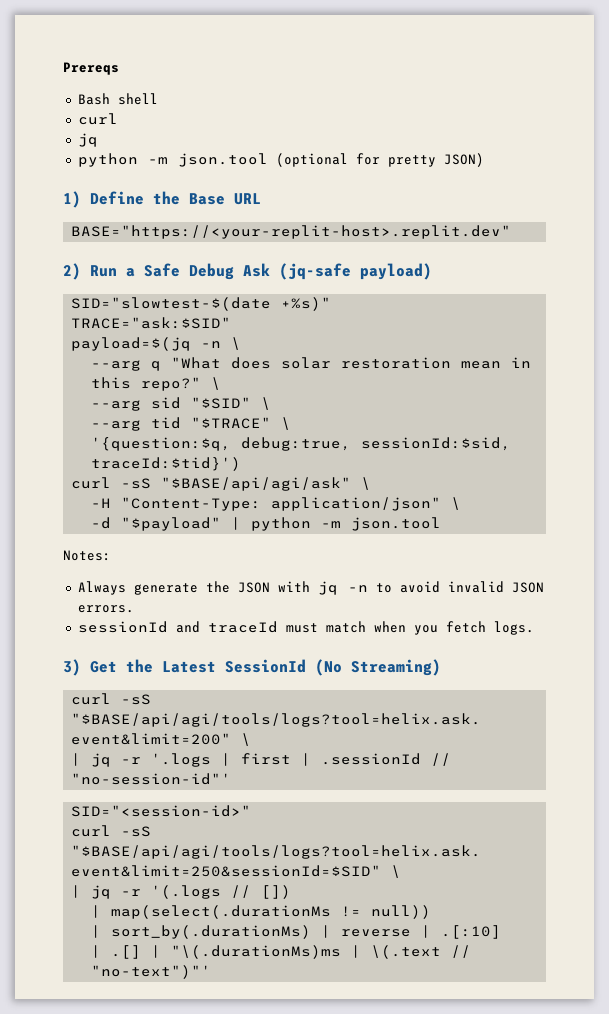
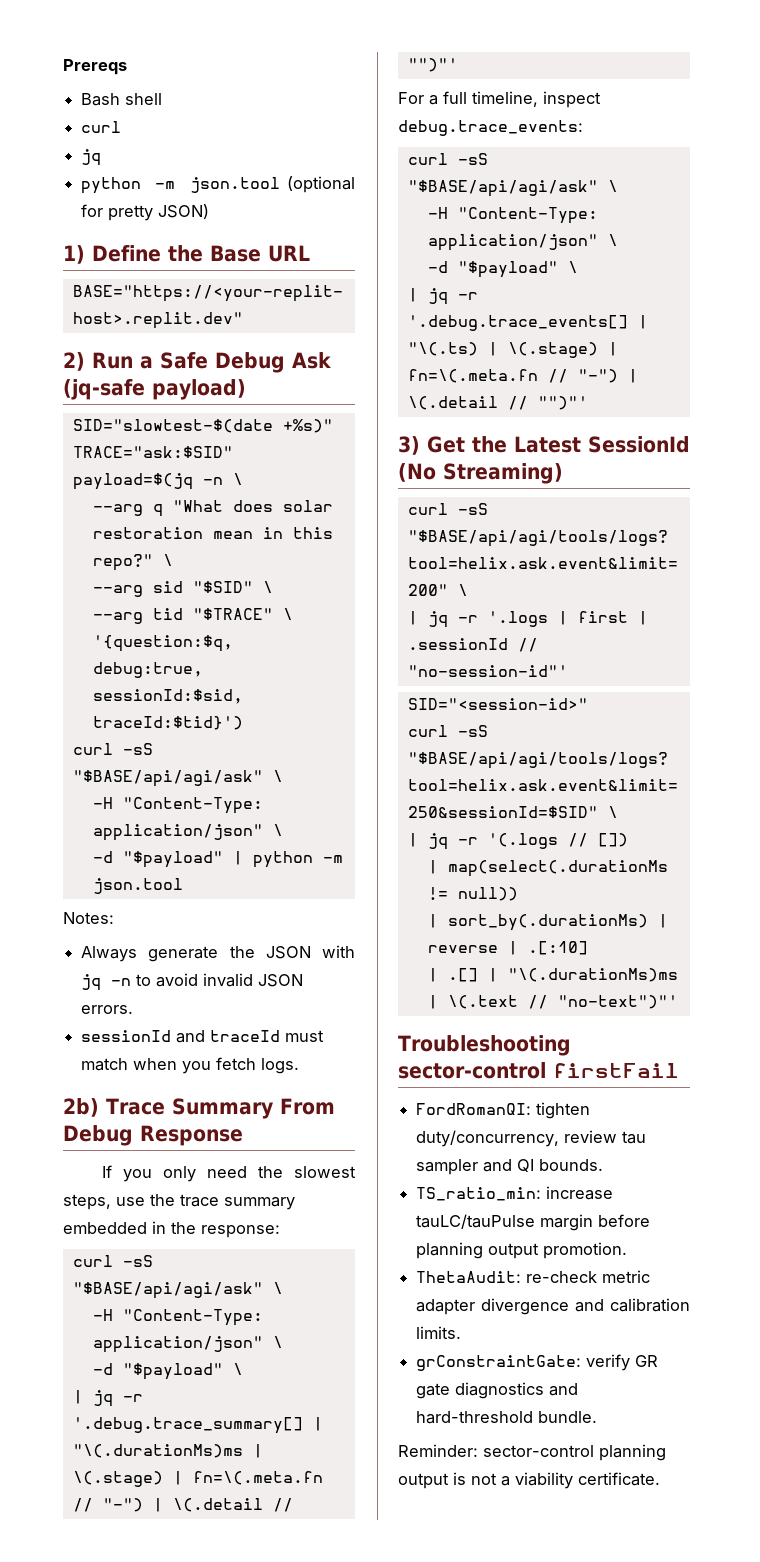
(534, 628) none -> [63,1098,335,1119] [63,1125,243,1146] [102,1165,356,1182] [63,1194,295,1210] [63,1221,280,1238] [72,1255,153,1267] [72,1282,283,1299] [92,1309,263,1326] [92,1336,283,1353] [92,1363,243,1380] [72,1390,143,1407] [72,1417,323,1434] [72,1444,263,1458] [72,1471,323,1487] [72,1498,293,1512] [407,58,458,72] [398,91,601,108] [398,120,583,136] [407,153,488,165] [407,180,618,197] [427,207,598,224] [427,234,618,251] [427,261,578,278] [407,288,478,305] [407,315,648,331] [407,342,618,358] [407,369,638,383] [407,396,588,410] // 2b) Trace Summary From Debug Response // If you only need the slowest steps, use the trace summary embedded in the response: // curl -sS "$BASE/api/agi/ask" \ // -H "Content-Type: application/json" \ // -d "$payload" \ // | jq -r '.debug.trace_summary[] | "\(.durationMs)ms | \(.stage) | fn=\(.meta.fn // "-") | \(.detail // "")"' // For a full timeline, inspect debug.trace_events: // curl -sS "$BASE/api/agi/ask" \ // -H "Content-Type: application/json" \ // -d "$payload" \ // | jq -r '.debug.trace_events[] | "\(.ts) | \(.stage) | fn=\(.meta.fn // "-") | \(.detail // "")"'
(212, 972) none -> [398,1035,571,1056] [398,1062,679,1079] [416,1102,591,1119] [416,1130,647,1147] [416,1159,604,1175] [416,1186,614,1201] [416,1214,651,1231] [416,1242,628,1259] [416,1270,651,1283] [416,1298,690,1315] [416,1326,462,1339] [416,1354,659,1371] [416,1382,579,1399] [416,1411,598,1424] [398,1444,666,1461] [398,1472,660,1489] // Troubleshooting sector-control firstFail // FordRomanQI: tighten duty/concurrency, review tau sampler and QI bounds. // TS_ratio_min: increase tauLC/tauPulse margin before planning output promotion. // ThetaAudit: re-check metric adapter divergence and calibration limits. // grConstraintGate: verify GR gate diagnostics and hard-threshold bundle. // Reminder: sector-control planning output is not a viability certificate.

